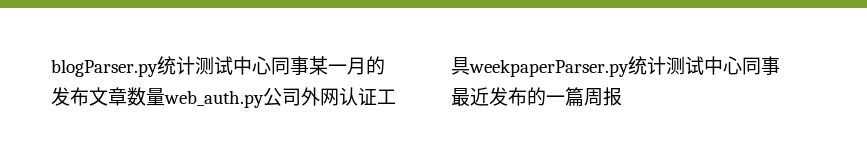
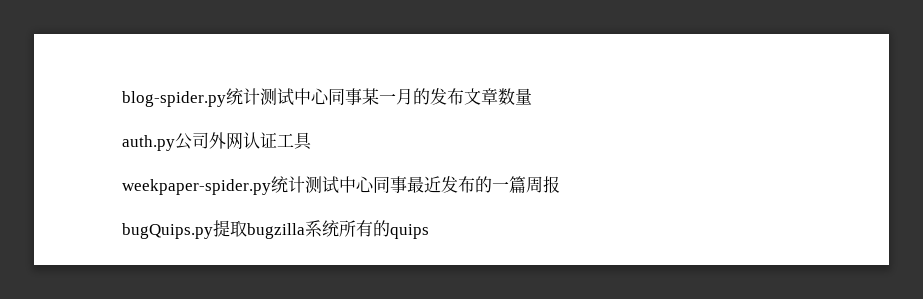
[51,59,158,77] blogParser.py -> [122,91,226,107] blog-spider.py
[164,90,264,108] web_auth.py -> [122,135,175,151] // auth.py
[469,59,629,77] weekpaperParser.py -> [122,179,271,195] // weekpaper-spider.py
(622, 96) none -> [122,220,429,239] // bugQuips.py提取bugzilla系统所有的quips

